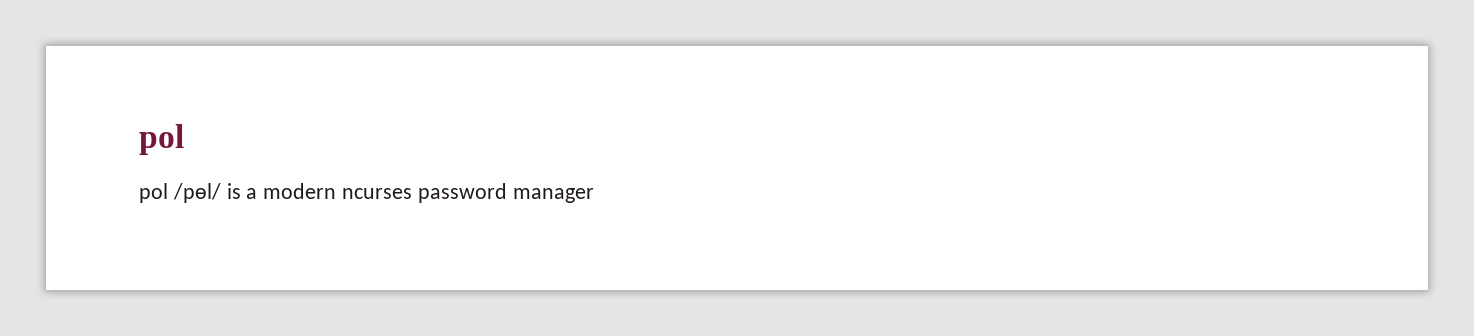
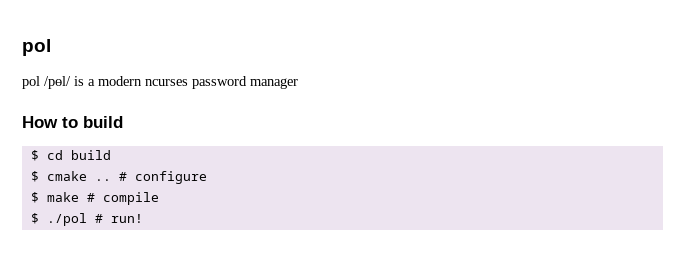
(594, 195) none -> [22,116,123,128] [30,150,111,161] [30,171,207,184] [30,192,159,205] [30,213,143,226] // How to build // $ cd build // $ cmake .. # configure // $ make # compile // $ ./pol # run!

